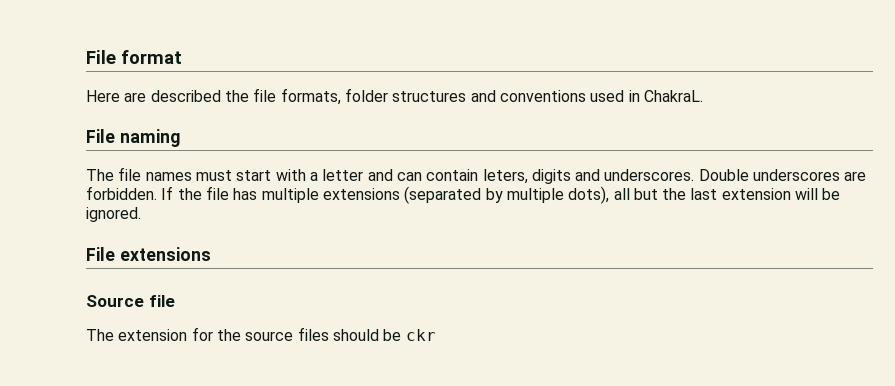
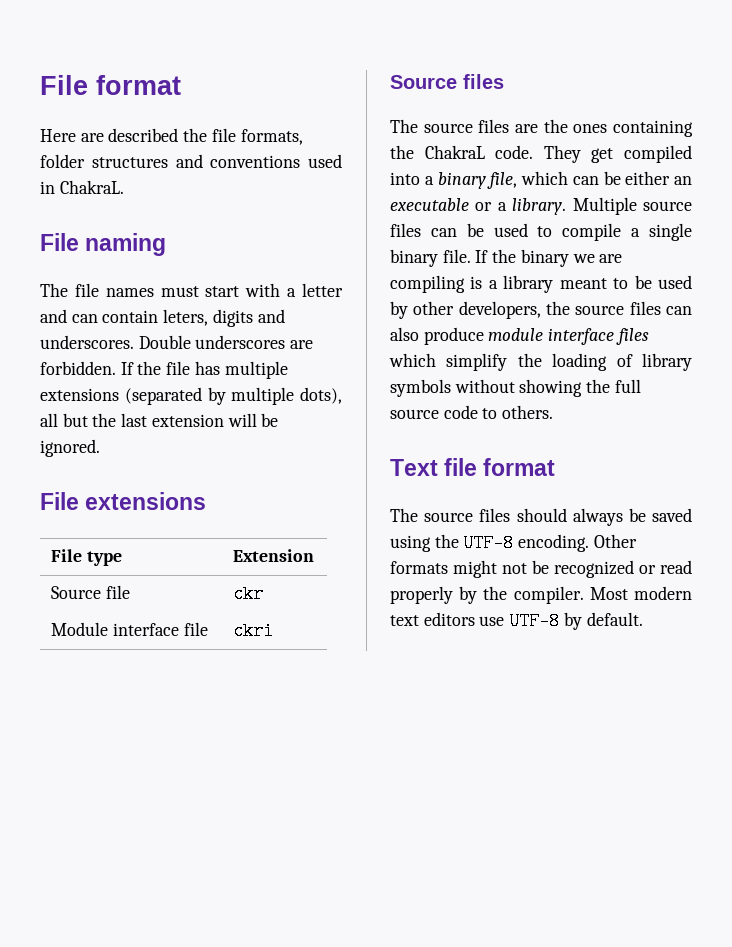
[86,295,175,307] [86,327,436,341] // Source file // The extension for the source files should be ckr -> [51,549,122,566] [233,549,315,562] [51,585,130,599] [233,585,264,603] [51,622,208,636] [233,622,274,640] [390,74,504,89] [390,119,693,137] [390,145,692,163] [390,171,692,189] [390,197,692,215] [390,223,692,241] [390,249,623,267] [390,275,692,293] [390,301,692,319] [390,327,649,345] [389,353,692,371] [390,379,641,397] [390,405,554,419] [390,458,556,476] [390,508,692,526] [390,534,637,552] [390,560,692,578] [390,586,692,604] [390,612,643,630] // File type | Extension // Source file | ckr // Module interface file | ckri // Source files // The source files are the ones containing the ChakraL code. They get compiled into a binary file, which can be either an executable or a library. Multiple source files can be used to compile a single binary file. If the binary we are compiling is a library meant to be used by other developers, the source files can also produce module interface files which simplify the loading of library symbols without showing the full source code to others. // Text file format // The source files should always be saved using the UTF-8 encoding. Other formats might not be recognized or read properly by the compiler. Most modern text editors use UTF-8 by default.

